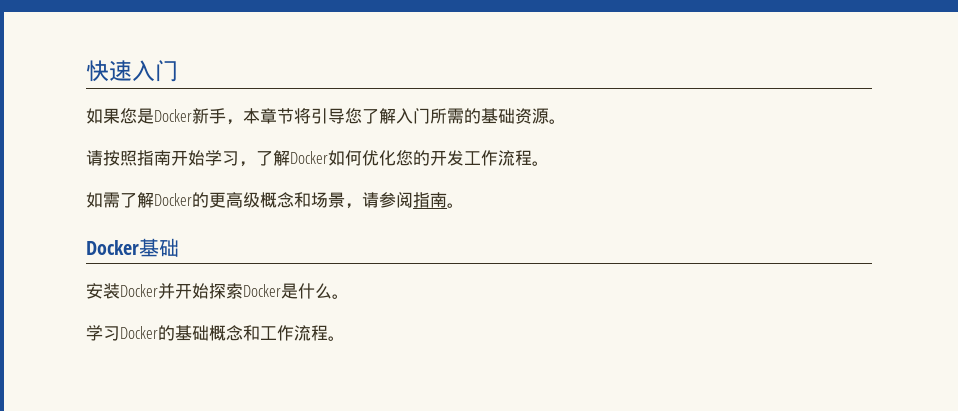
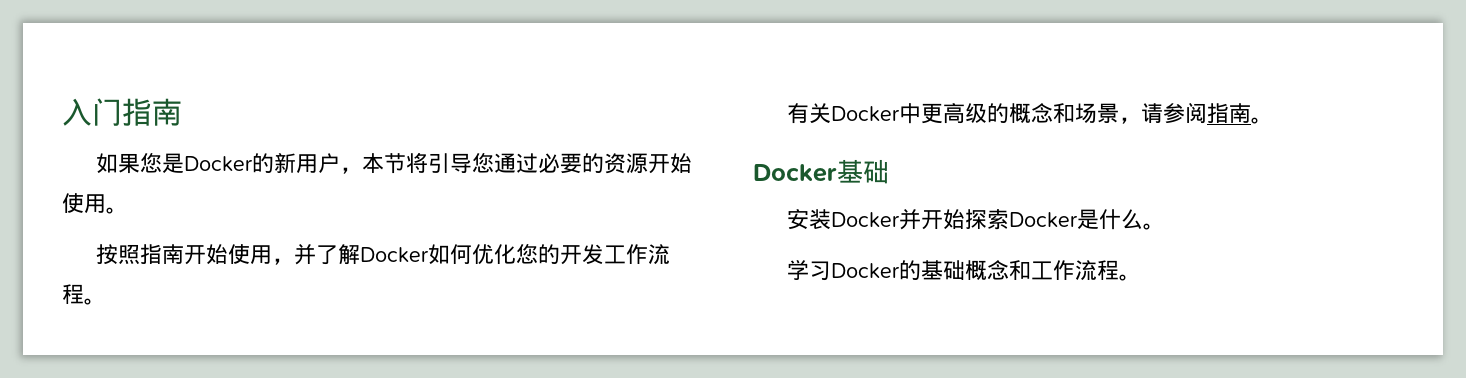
[86,60,178,82] 快速入门 -> [62,98,182,126] 入门指南
[192,108,566,125] [86,150,103,166] 新手，本章节将引导您了解入门所需的基础资源。 // 请 -> [252,152,693,174] [62,193,128,214] 的新用户，本节将引导您通过必要的资源开始使用。 //
[205,150,256,167] 学习， -> [228,244,317,265] 使用，并
[86,192,260,208] 如需了解Docker的更高级 -> [787,103,1010,124] 有关Docker中更高级的

